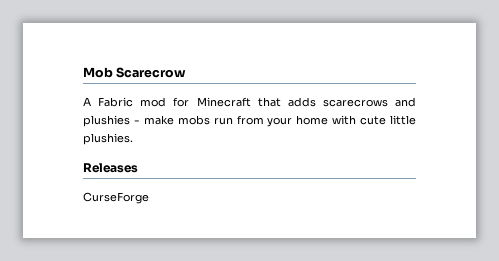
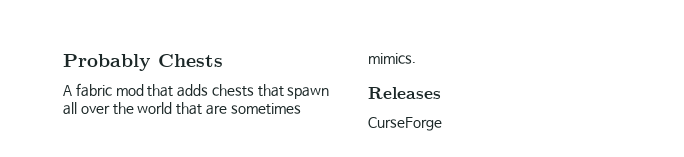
[83,67,187,78] Mob Scarecrow -> [63,54,223,71] Probably Chests
[98,97,416,107] [83,115,416,127] [83,133,133,145] Fabric mod for Minecraft that adds scarecrows and plushies - make mobs run from your home with cute little plushies. -> [75,83,330,99] [63,102,301,115] [368,53,416,64] fabric mod that adds chests that spawn all over the world that are sometimes mimics.

